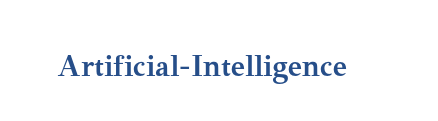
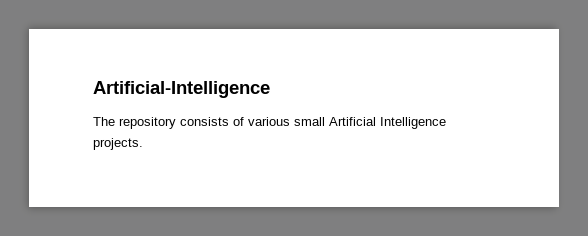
(347, 69) none -> [93,117,446,129] [93,138,143,150] // The repository consists of various small Artificial Intelligence projects.

